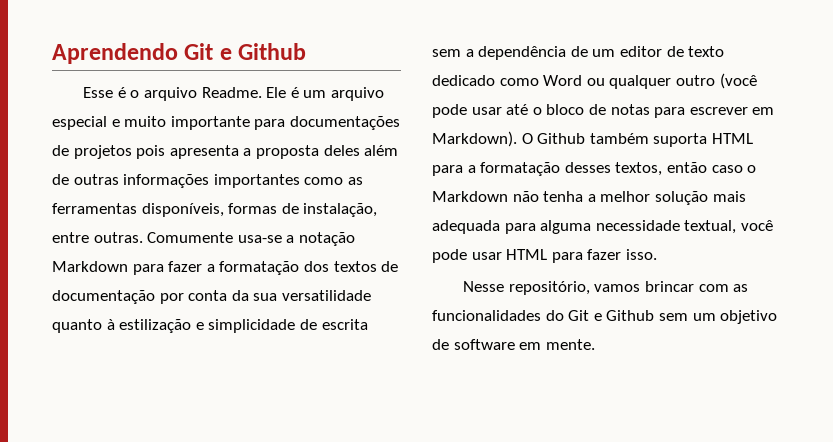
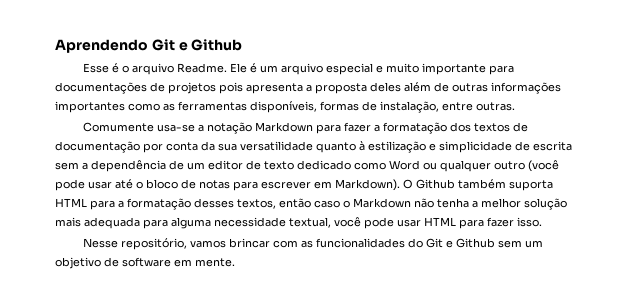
(143, 237) none -> (515, 106) //

